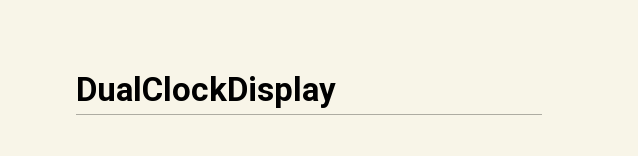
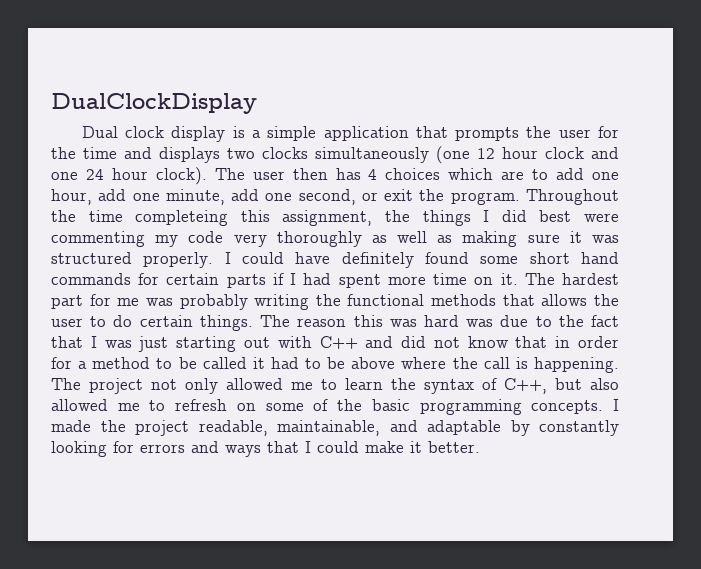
(336, 92) none -> [81,126,619,142] [51,146,619,164] [51,167,620,185] [51,189,619,205] [51,210,620,226] [51,231,619,247] [51,252,619,268] [51,273,619,288] [51,294,619,310] [51,315,620,331] [51,336,619,352] [51,357,619,373] [51,378,619,394] [51,399,619,415] [51,420,619,436] [51,441,480,457] // Dual clock display is a simple application that prompts the user for the time and displays two clocks simultaneously (one 12 hour clock and one 24 hour clock). The user then has 4 choices which are to add one hour, add one minute, add one second, or exit the program. Throughout the time completeing this assignment, the things I did best were commenting my code very thoroughly as well as making sure it was structured properly. I could have definitely found some short hand commands for certain parts if I had spent more time on it. The hardest part for me was probably writing the functional methods that allows the user to do certain things. The reason this was hard was due to the fact that I was just starting out with C++ and did not know that in order for a method to be called it had to be above where the call is happening. The project not only allowed me to learn the syntax of C++, but also allowed me to refresh on some of the basic programming concepts. I made the project readable, maintainable, and adaptable by constantly looking for errors and ways that I could make it better.

